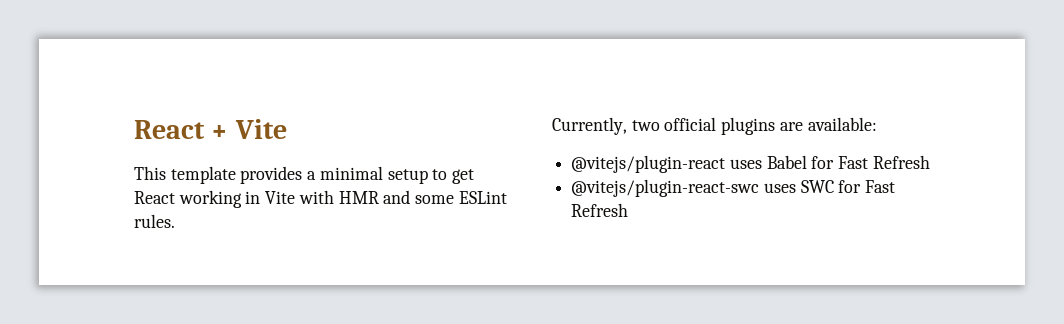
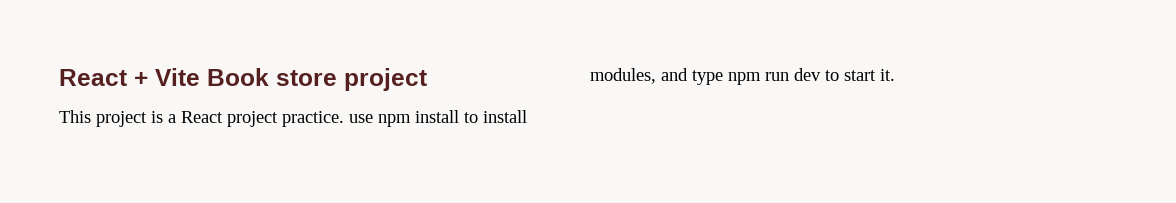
[134,166,475,184] [134,190,507,208] [134,214,175,228] [552,117,877,135] [571,155,930,173] [571,179,896,197] [571,203,629,217] // This template provides a minimal setup to get React working in Vite with HMR and some ESLint rules. // Currently, two official plugins are available: // @vitejs/plugin-react uses Babel for Fast Refresh // @vitejs/plugin-react-swc uses SWC for Fast Refresh -> [207,68,427,91] [59,110,527,127] [590,68,895,85] Book store project // This project is a React project practice. use npm install to install modules, and type npm run dev to start it.

